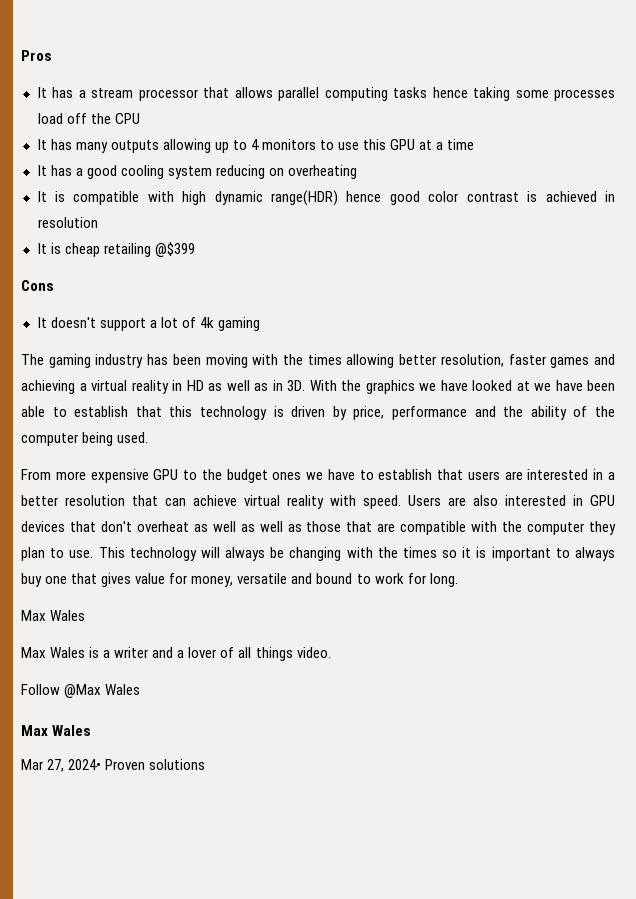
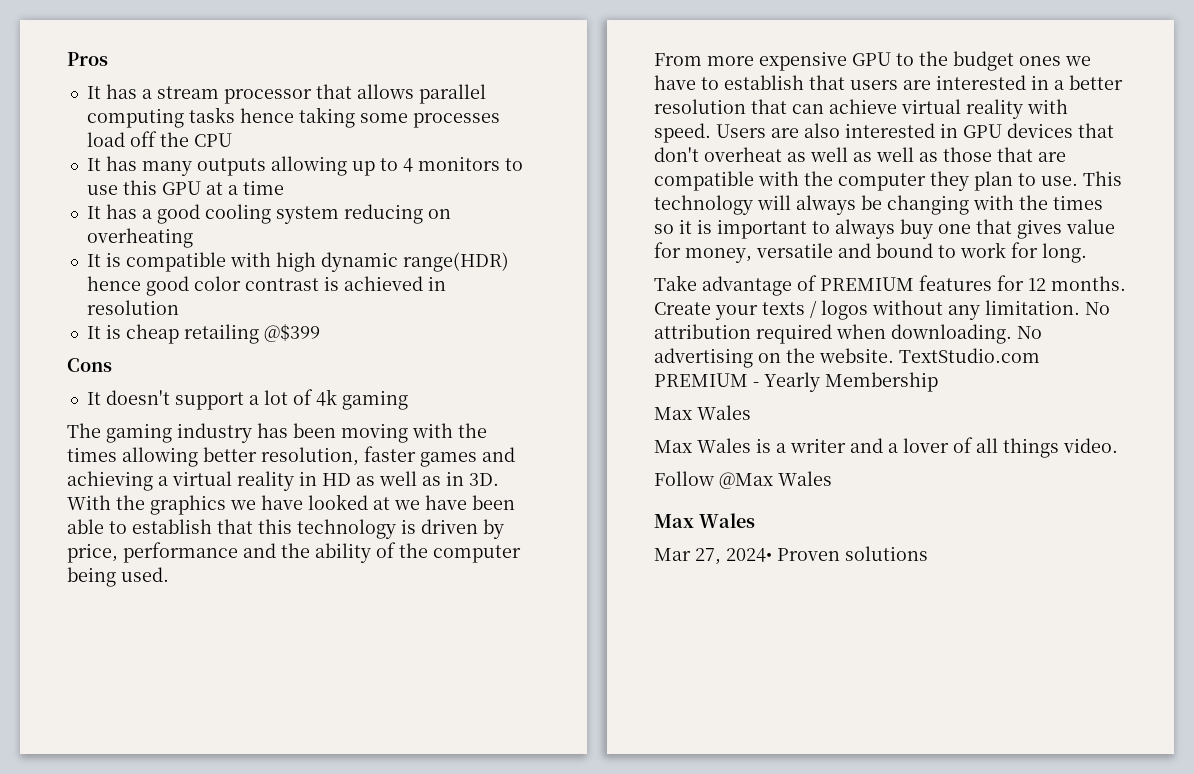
(458, 580) none -> [654,275,1126,296] [654,300,1110,320] [654,324,1042,344] [654,348,1040,368] [654,372,938,392] // Take advantage of PREMIUM features for 12 months. Create your texts / logos without any limitation. No attribution required when downloading. No advertising on the website. TextStudio.com PREMIUM - Yearly Membership

